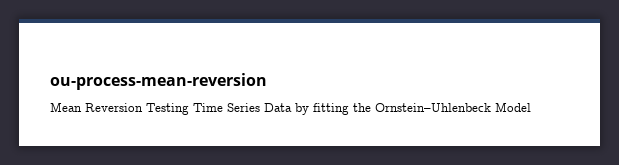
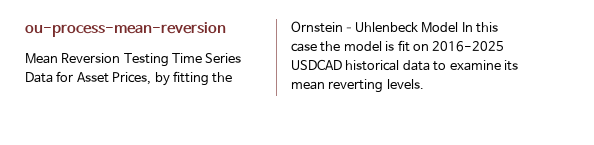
(292, 107) none -> [56,71,152,85] for Asset Prices,
(531, 107) none -> [461,22,499,33] [291,40,505,52] [291,59,518,71] [291,79,424,93] In this case the model is fit on 2016-2025 USDCAD historical data to examine its mean reverting levels.

